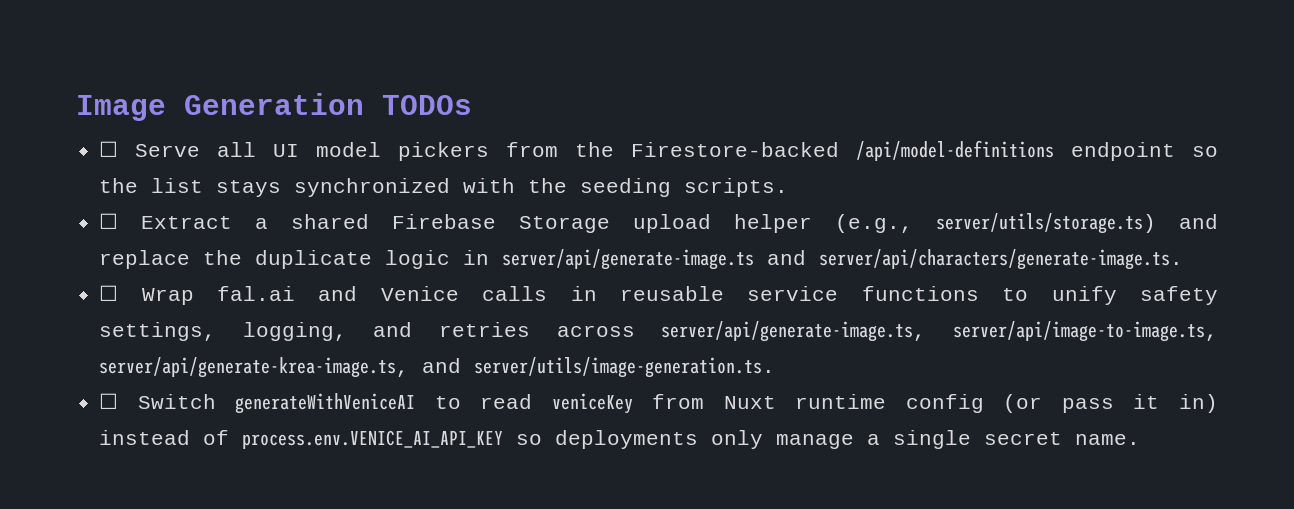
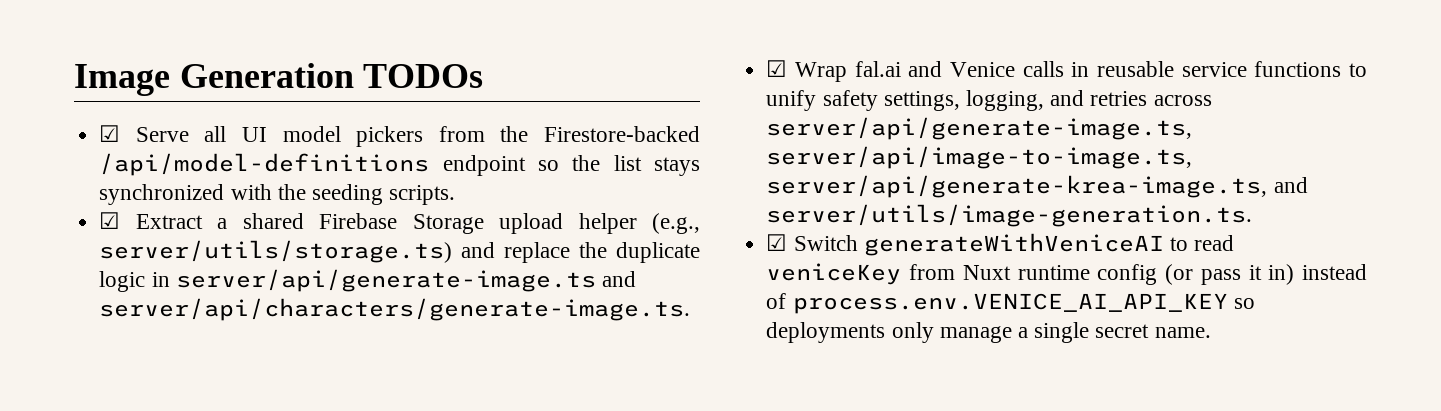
[99,141,119,157] ☐ -> [99,125,121,142] ☑
[99,213,119,229] ☐ -> [99,212,121,229] ☑
[99,285,119,301] ☐ -> [766,60,788,77] ☑
[99,393,119,409] ☐ -> [766,234,788,251] ☑

